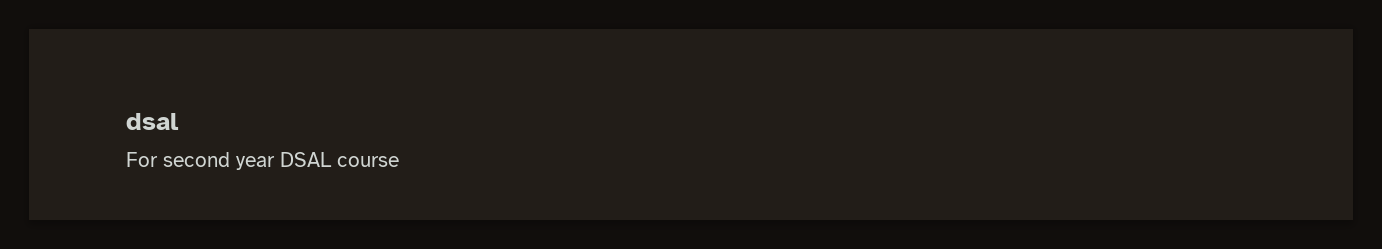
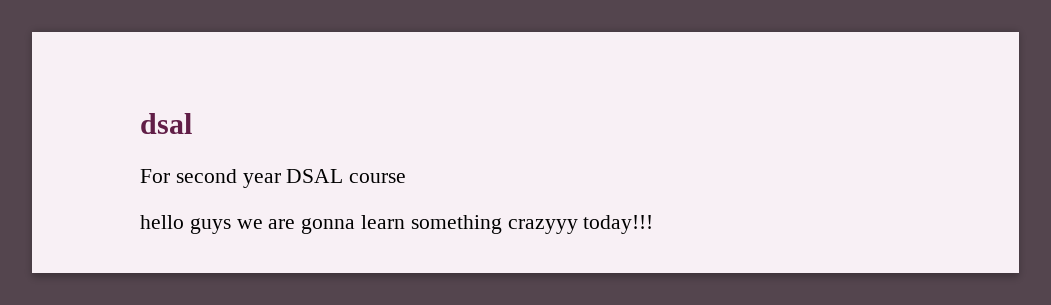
(399, 161) none -> [140,215,654,234] // hello guys we are gonna learn something crazyyy today!!!

